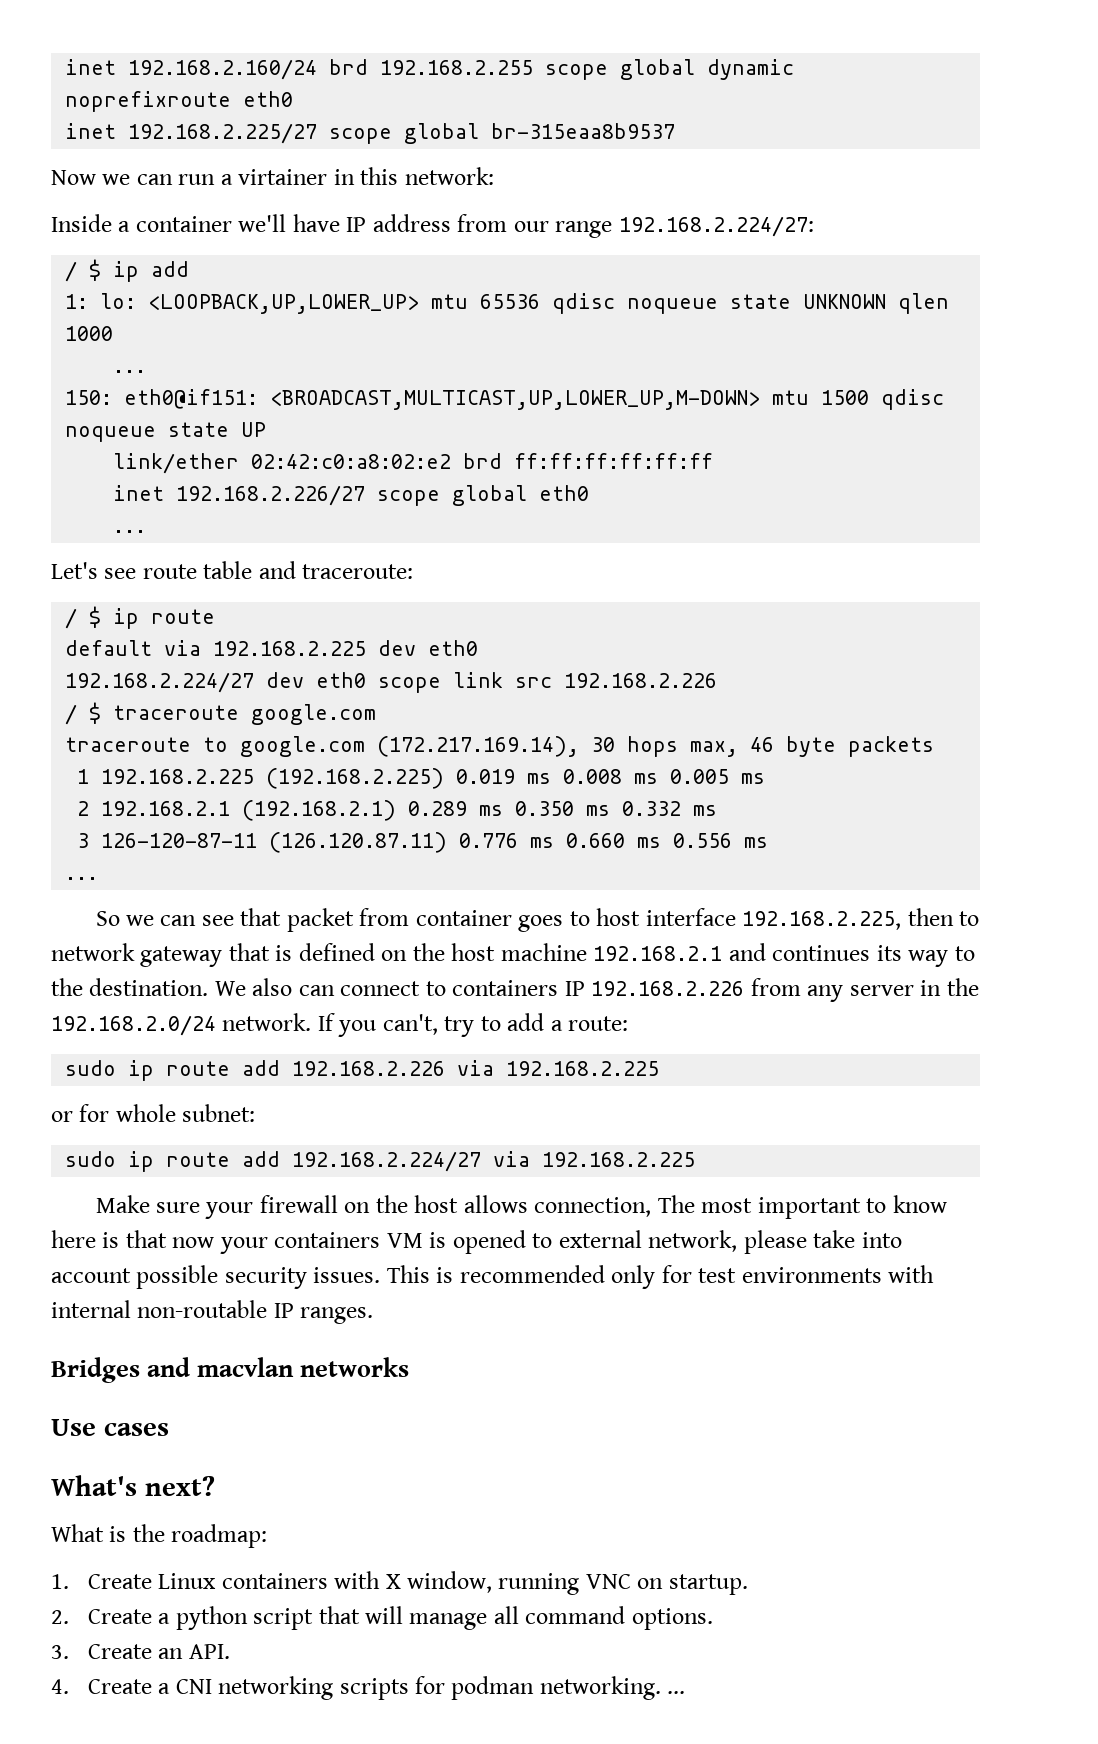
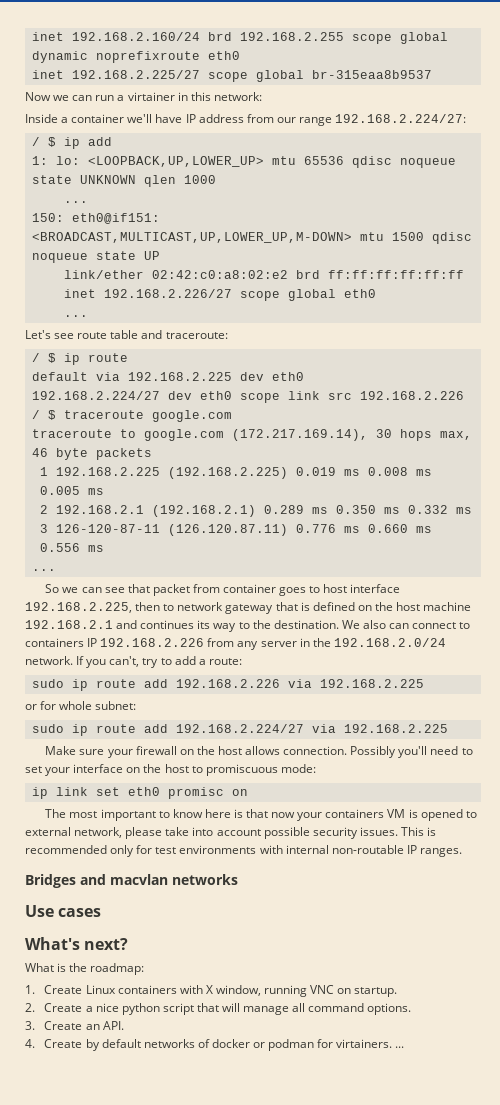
[534,1197,652,1217] connection, -> [283,746,473,758] [25,764,316,776] [31,787,248,799] connection. Possibly you'll need to set your interface on the host to promiscuous mode: // ip link set eth0 promisc on //
(171, 1618) none -> [95,1003,119,1012] nice
[158,1676,661,1700] a CNI networking scripts for podman networking. -> [85,1039,393,1051] by default networks of docker or podman for virtainers.

